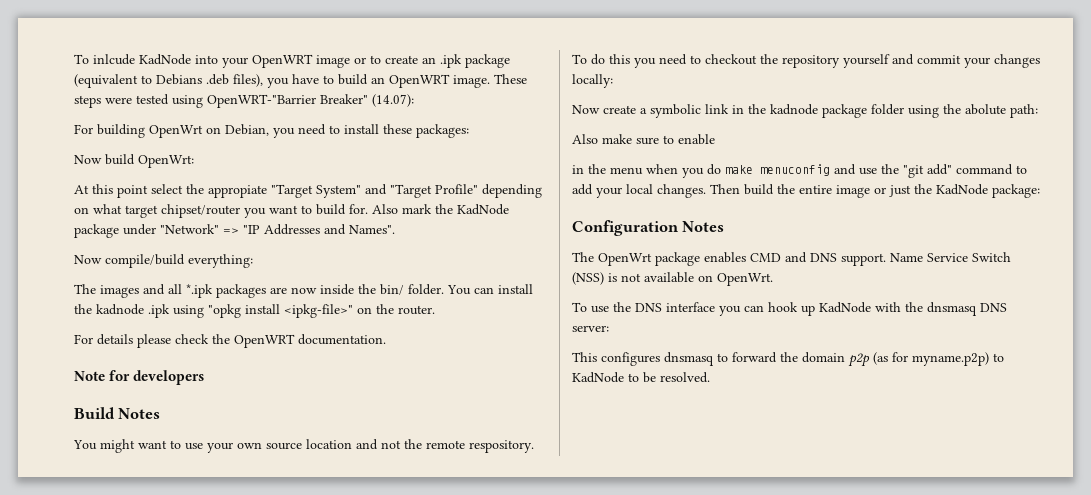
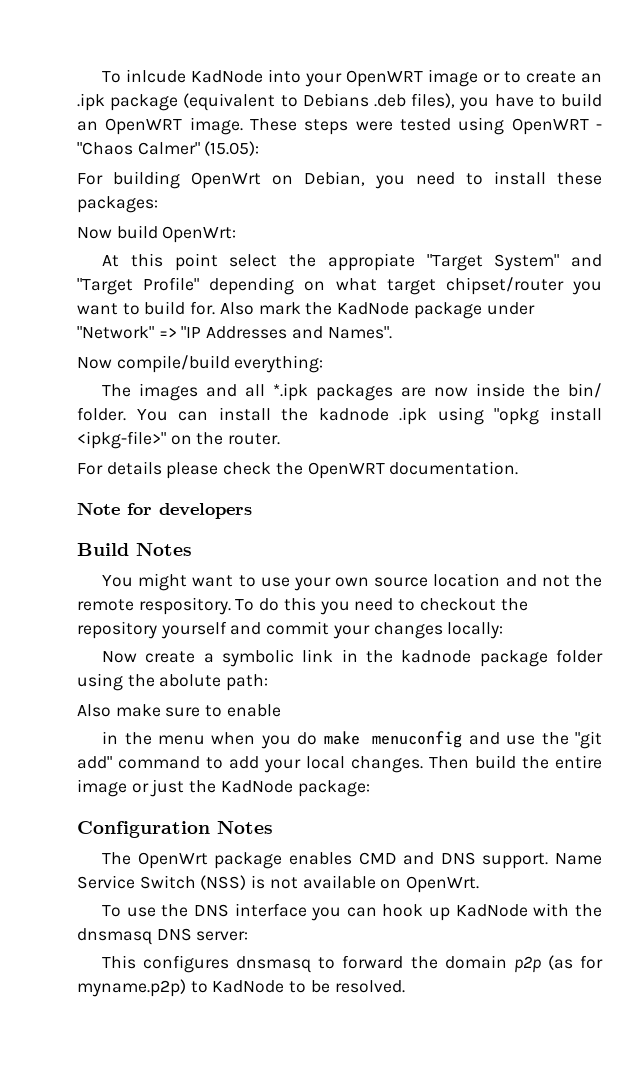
[207,94,414,108] OpenWRT-"Barrier Breaker" (14.07): -> [511,118,602,135] [77,141,260,156] OpenWRT - "Chaos Calmer" (15.05):

